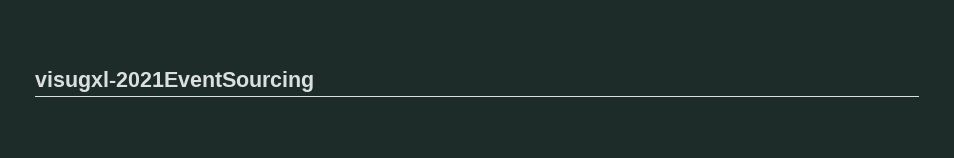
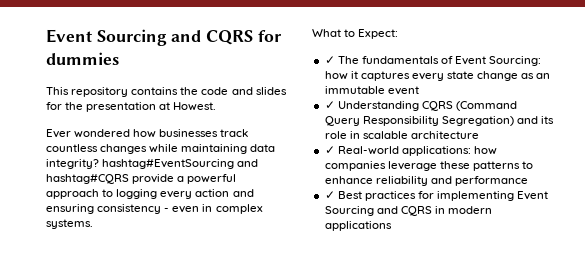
[35,71,314,92] visugxl-2021EventSourcing -> [46,29,282,46] [46,52,119,65] [46,87,287,97] [46,102,217,112] [46,129,249,138] [46,144,276,154] [46,159,259,169] [46,174,237,184] [46,189,254,199] [46,204,263,214] [46,219,93,229] [312,29,399,39] [324,56,542,66] [324,71,551,81] [324,86,419,95] [324,101,517,111] [324,116,555,126] [324,131,479,139] [324,146,497,156] [324,161,534,171] [324,176,528,186] [324,191,549,201] [324,206,493,216] [324,221,392,231] Event Sourcing and CQRS for dummies // This repository contains the code and slides for the presentation at Howest. // Ever wondered how businesses track countless changes while maintaining data integrity? hashtag#EventSourcing and hashtag#CQRS provide a powerful approach to logging every action and ensuring consistency - even in complex systems. // What to Expect: // ✓ The fundamentals of Event Sourcing: how it captures every state change as an immutable event // ✓ Understanding CQRS (Command Query Responsibility Segregation) and its role in scalable architecture // ✓ Real-world applications: how companies leverage these patterns to enhance reliability and performance // ✓ Best practices for implementing Event Sourcing and CQRS in modern applications

